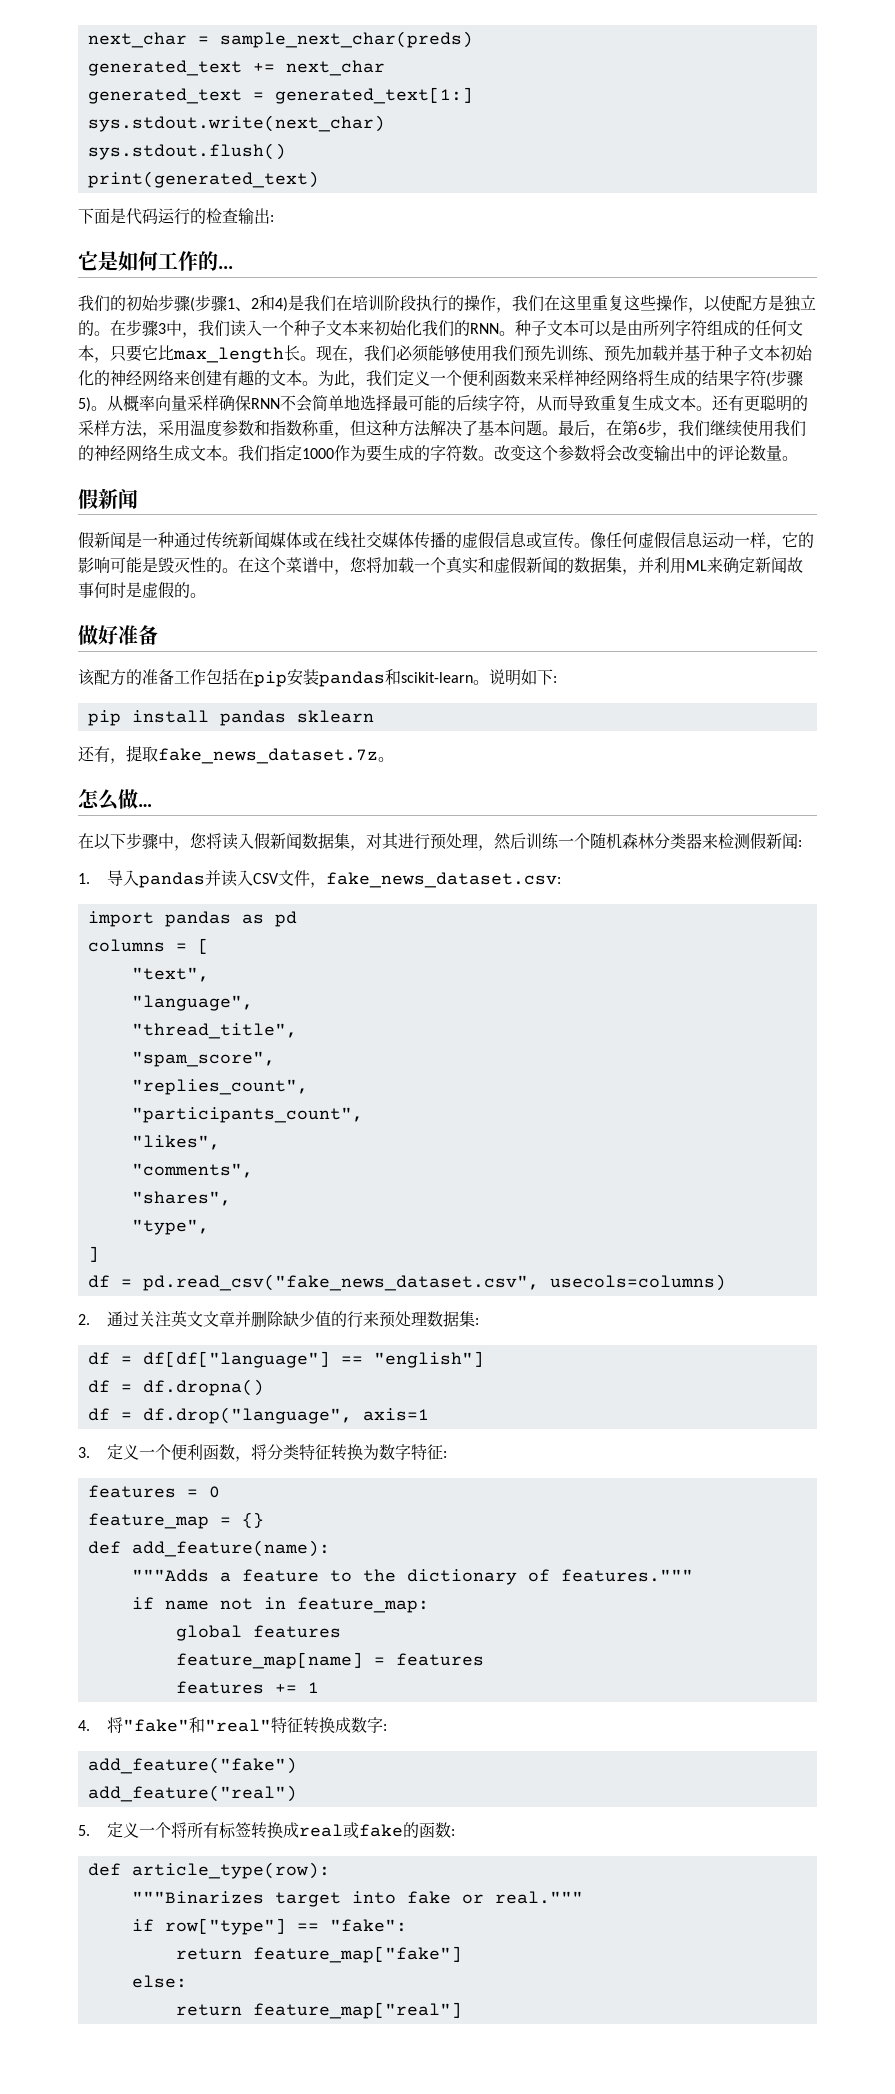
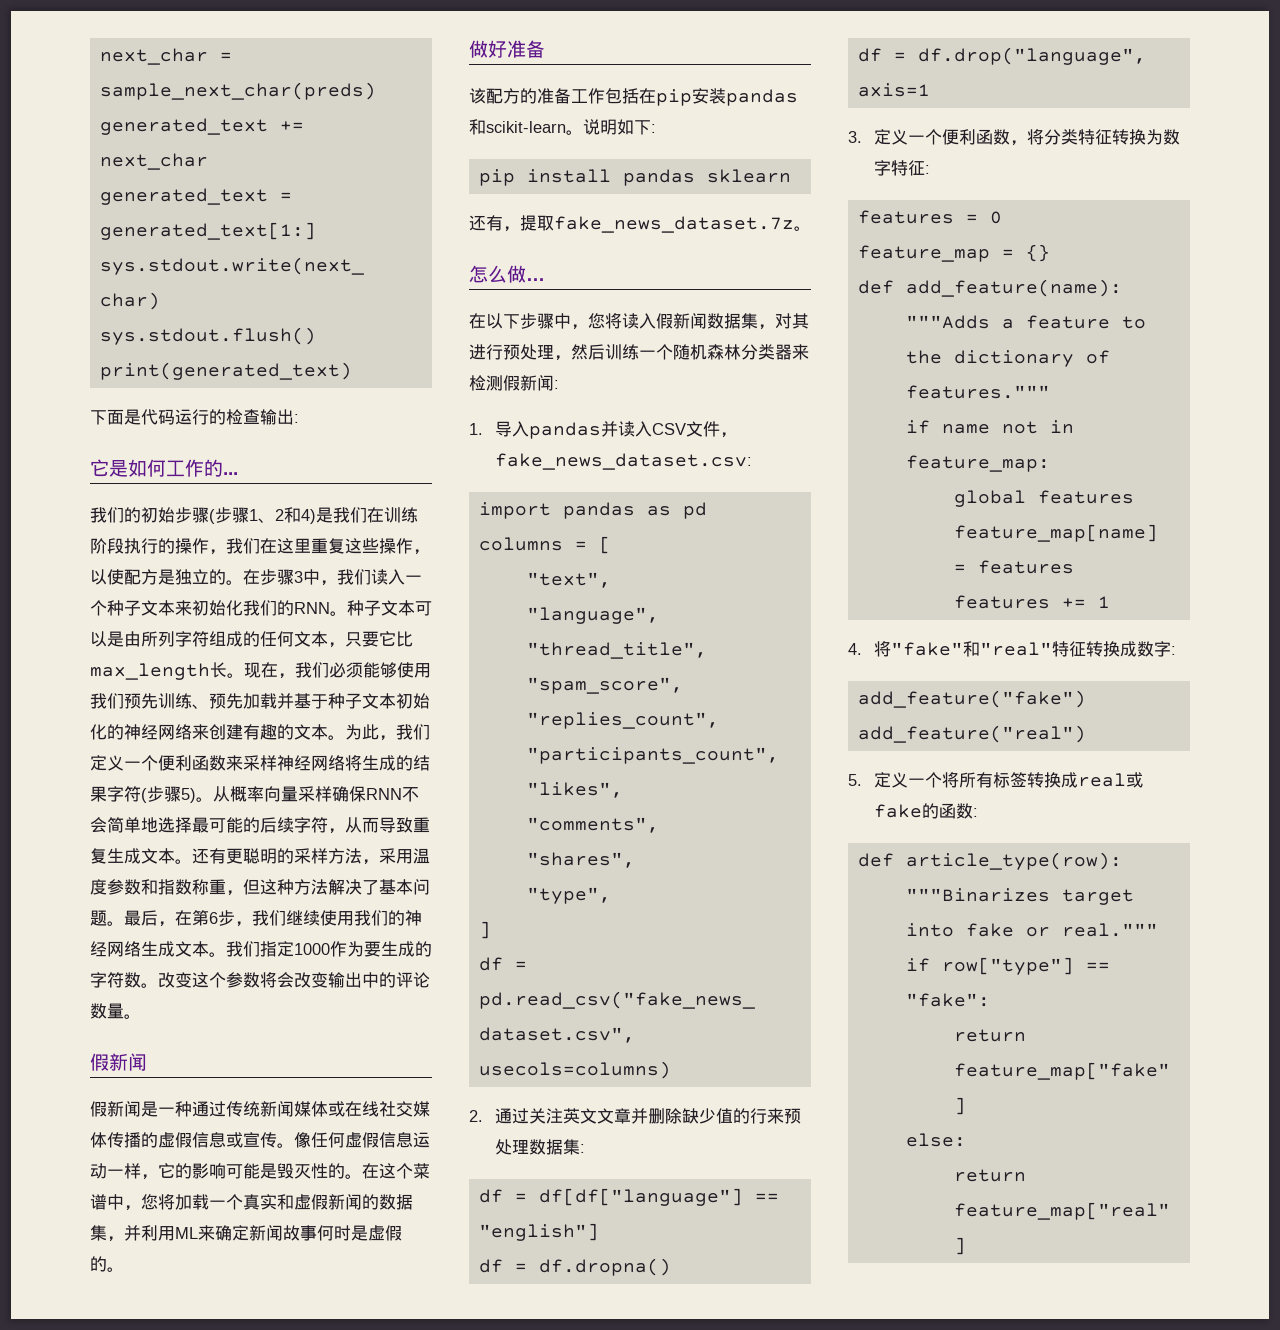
[352,295,384,311] 培训 -> [384,507,418,523] 训练

